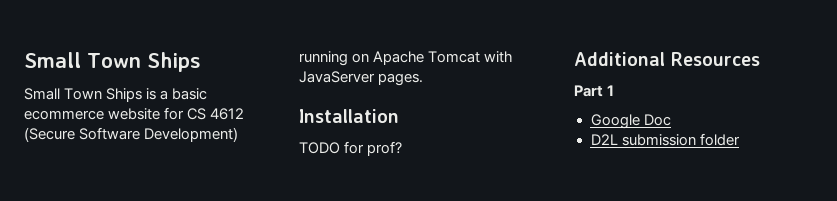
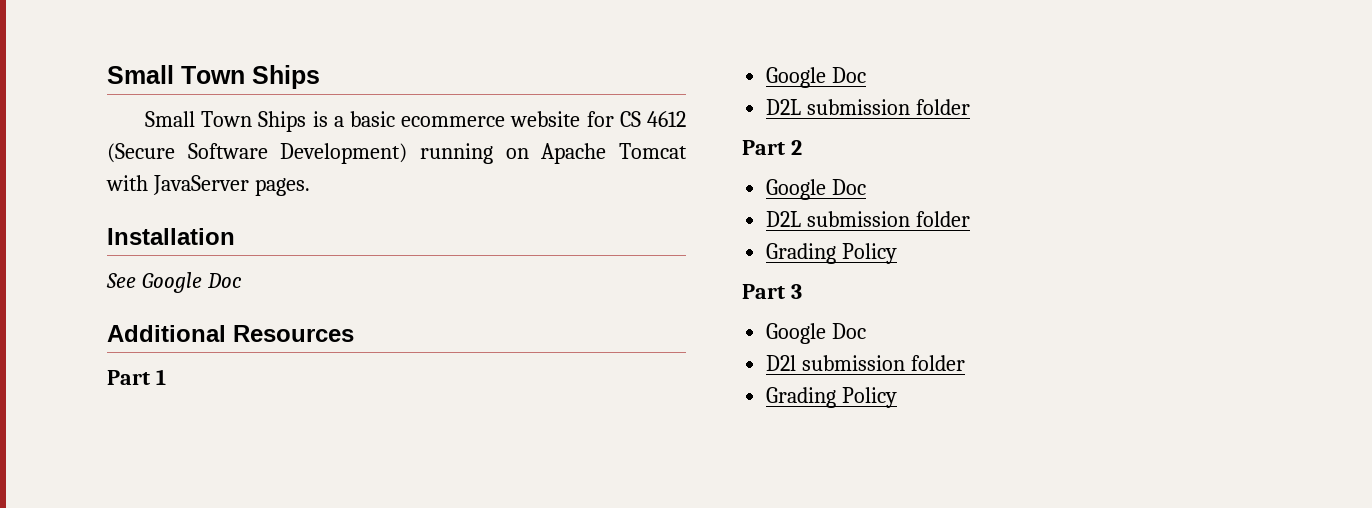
[299,141,403,156] TODO for prof? -> [106,272,242,293] See Google Doc
(740, 139) none -> [742,140,802,155] [766,179,867,200] [766,211,971,227] [766,243,898,264] [742,284,802,299] [766,323,867,344] [766,355,966,371] [766,387,898,408] // Part 2 // Google Doc // D2L submission folder // Grading Policy // Part 3 // Google Doc // D2l submission folder // Grading Policy

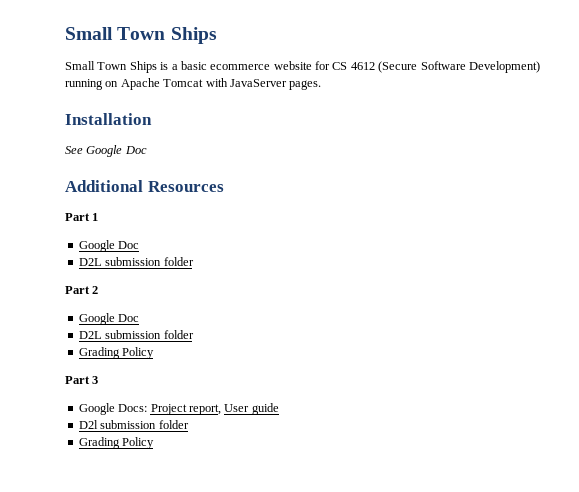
[832,323,867,339] Doc -> [118,403,279,415] Docs: Project report, User guide

